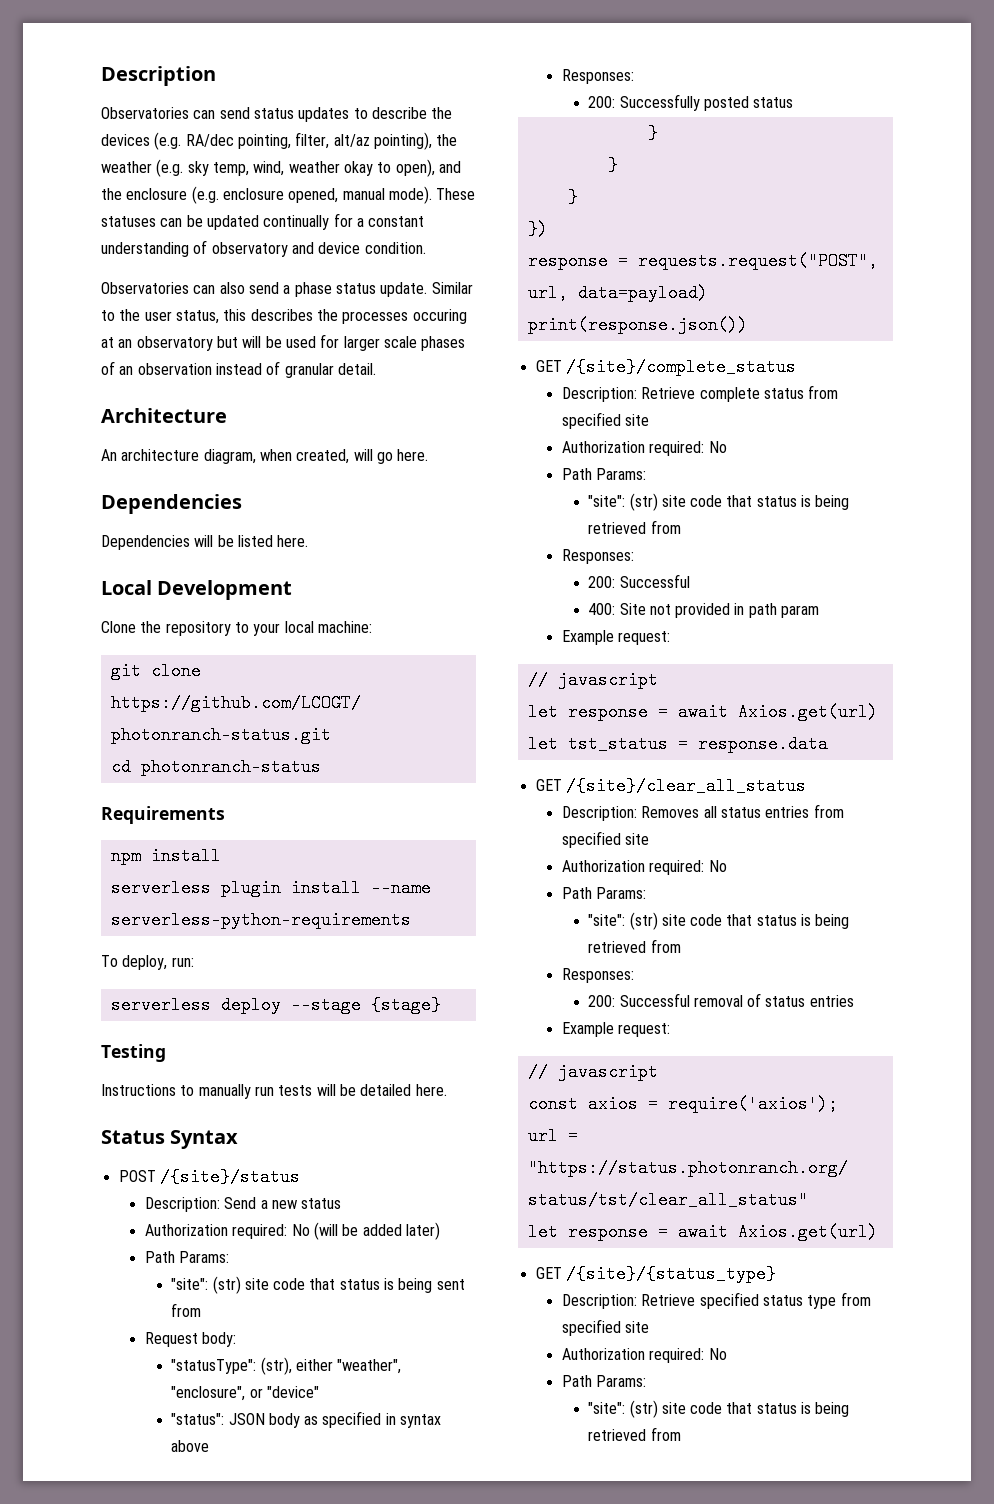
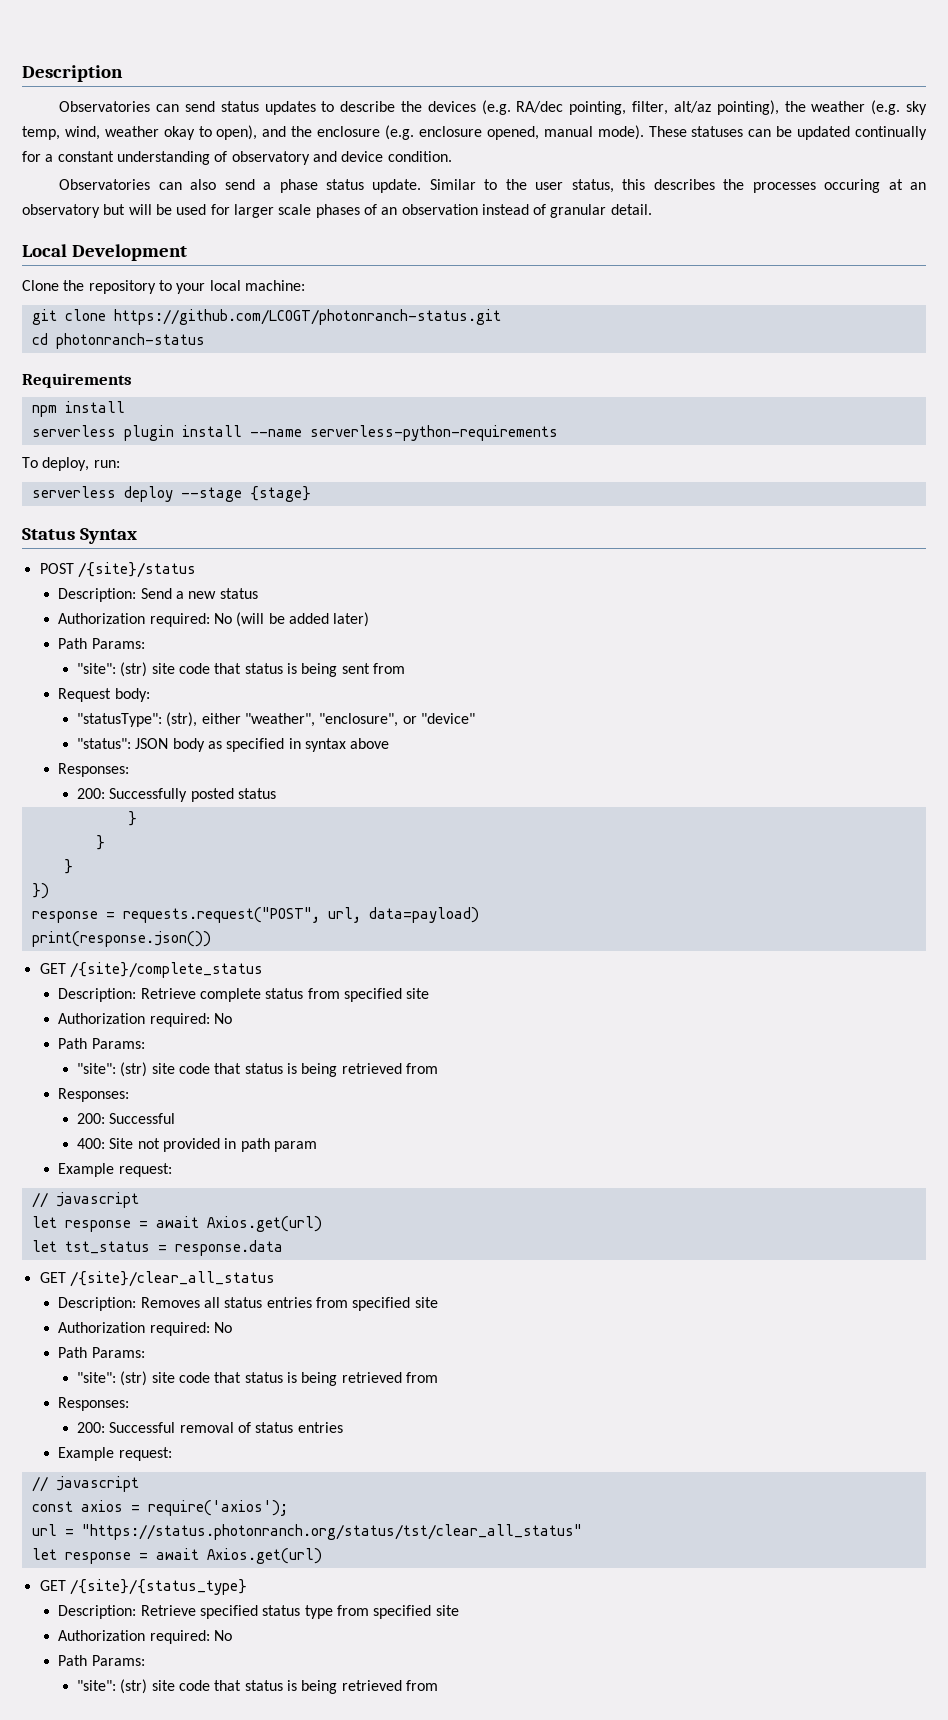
[101,408,227,423] [101,449,429,464] [101,494,242,514] [101,535,309,550] // Architecture // An architecture diagram, when created, will go here. // Dependencies // Dependencies will be listed here. -> (652, 209) none
[101,1044,166,1062] [101,1084,447,1099] // Testing // Instructions to manually run tests will be detailed here. -> (311, 494) none

